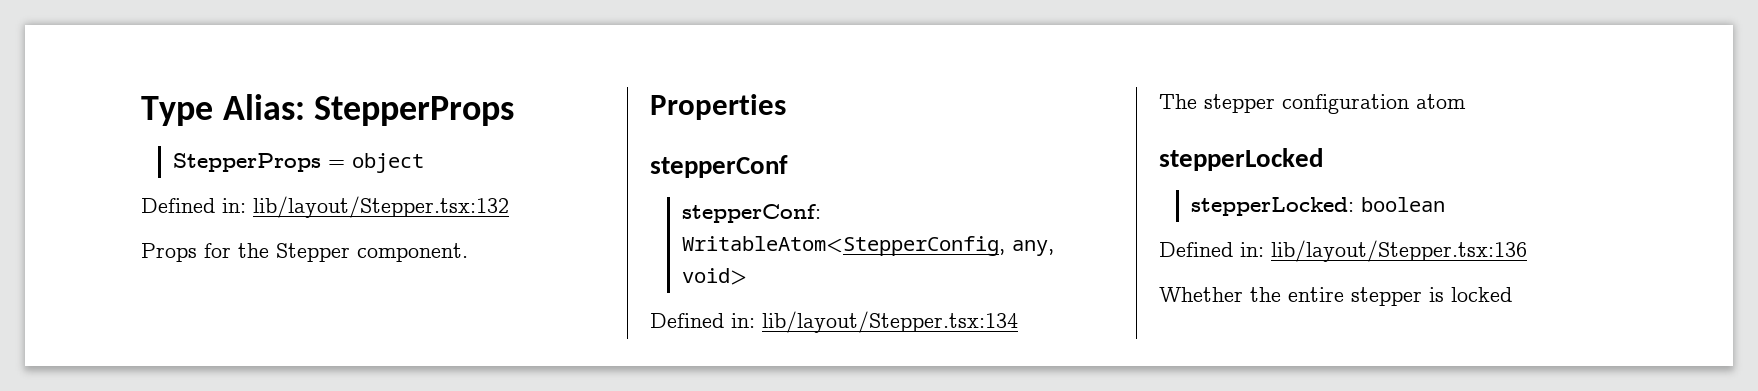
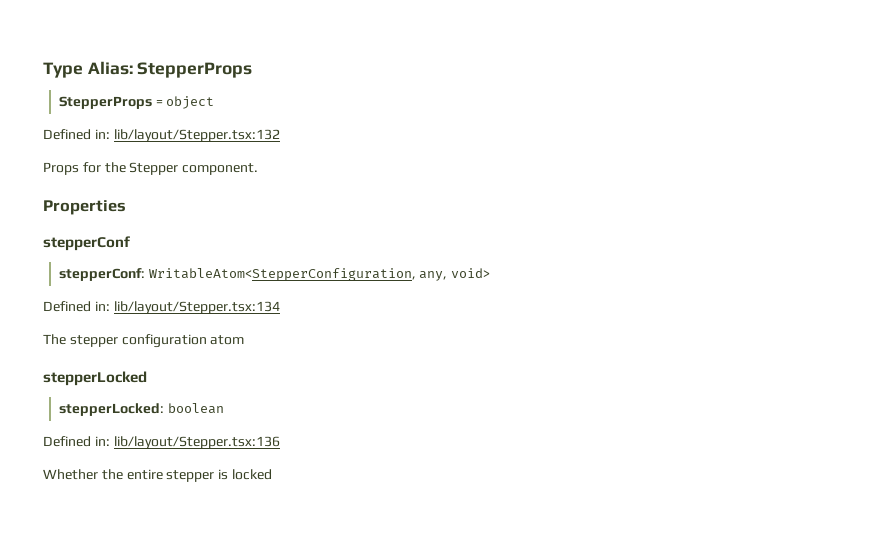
[682,236,1006,256] WritableAtom<StepperConfig, -> [148,268,416,281] WritableAtom<StepperConfiguration,

